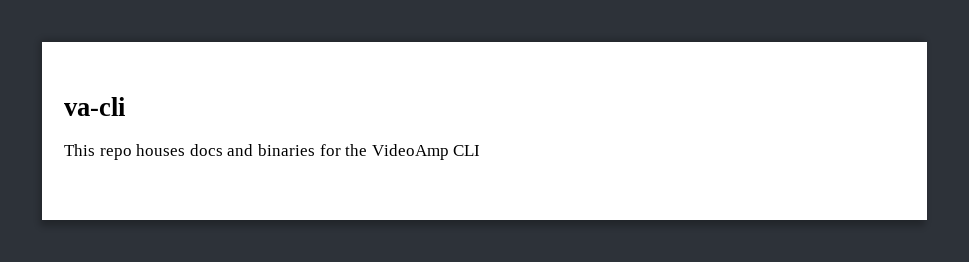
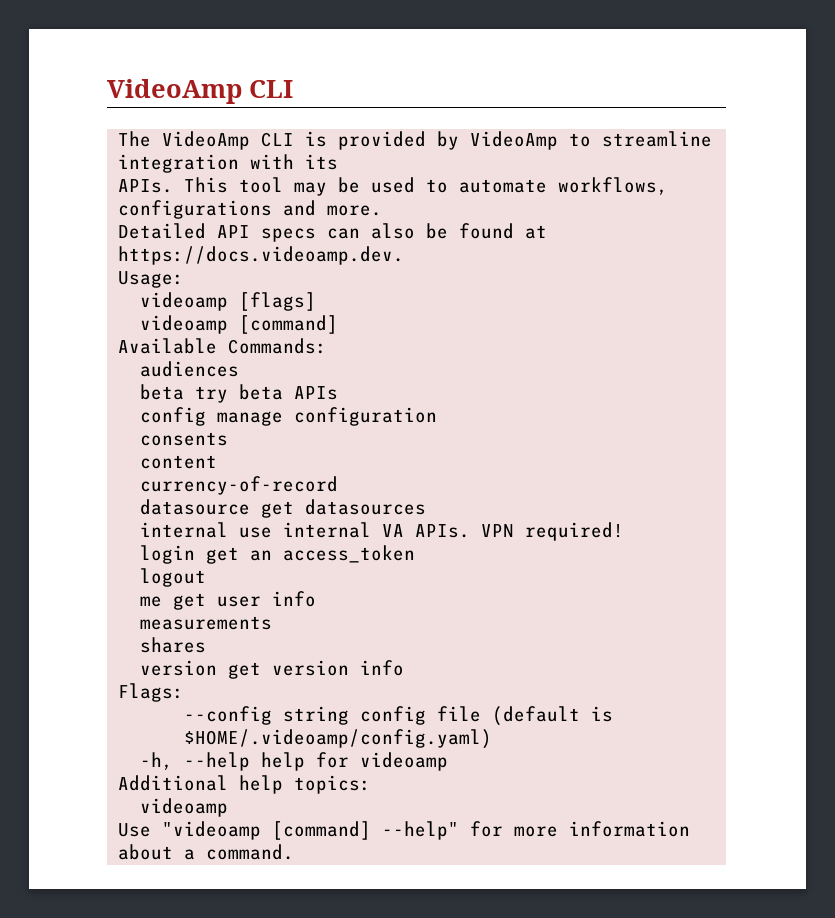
[64,97,125,116] [64,144,481,160] va-cli // This repo houses docs and binaries for the VideoAmp CLI -> [107,79,293,104] [117,131,712,150] [117,154,338,173] [117,177,668,196] [117,200,382,219] [117,223,547,242] [117,246,404,265] [117,271,184,288] [139,292,316,311] [139,315,338,334] [117,338,327,354] [139,361,239,377] [139,384,338,403] [139,407,437,426] [139,432,228,446] [139,455,217,469] [139,476,338,495] [139,499,426,518] [139,522,624,541] [139,545,415,564] [139,568,206,587] [139,591,316,610] [139,616,272,630] [139,637,206,653] [139,660,404,679] [117,683,184,702] [183,706,613,726] [183,729,492,749] [139,752,448,771] [117,775,371,794] [139,798,228,817] [117,821,690,840] [117,844,294,860] VideoAmp CLI // The VideoAmp CLI is provided by VideoAmp to streamline integration with its // APIs. This tool may be used to automate workflows, configurations and more. // Detailed API specs can also be found at https://docs.videoamp.dev. // Usage: // videoamp [flags] // videoamp [command] // Available Commands: // audiences // beta try beta APIs // config manage configuration // consents // content // currency-of-record // datasource get datasources // internal use internal VA APIs. VPN required! // login get an access_token // logout // me get user info // measurements // shares // version get version info // Flags: // --config string config file (default is $HOME/.videoamp/config.yaml) // -h, --help help for videoamp // Additional help topics: // videoamp // Use "videoamp [command] --help" for more information about a command.

